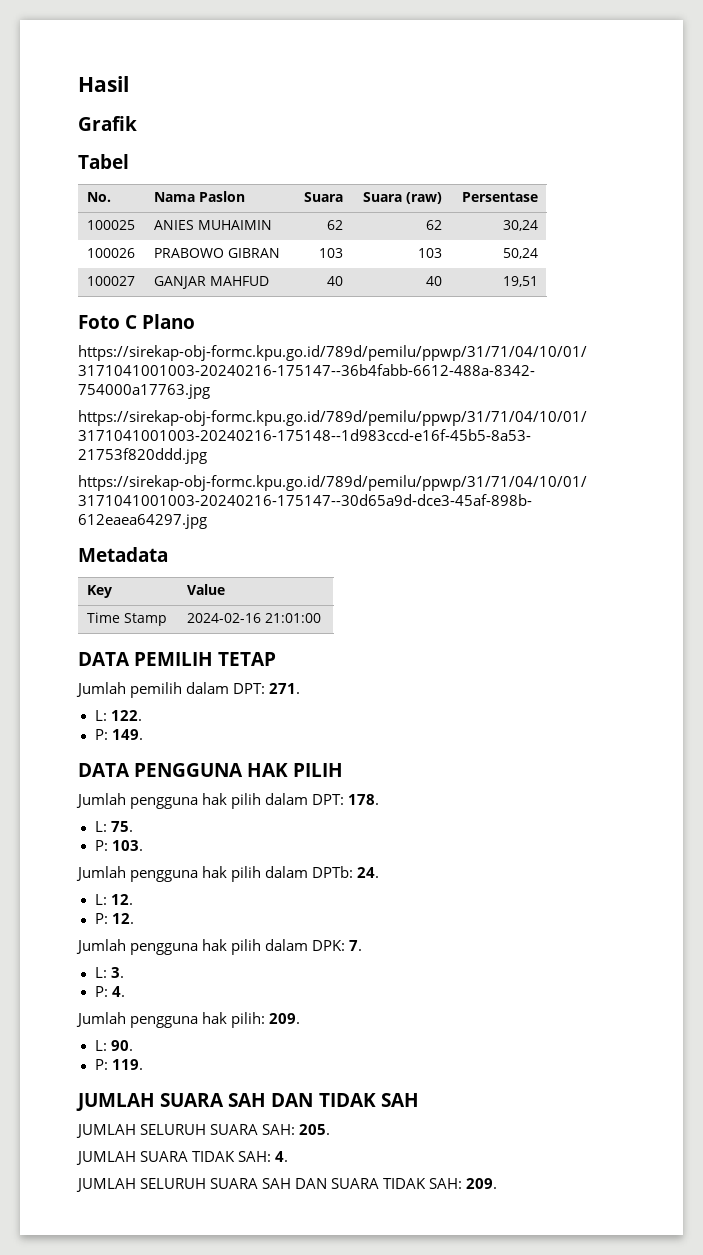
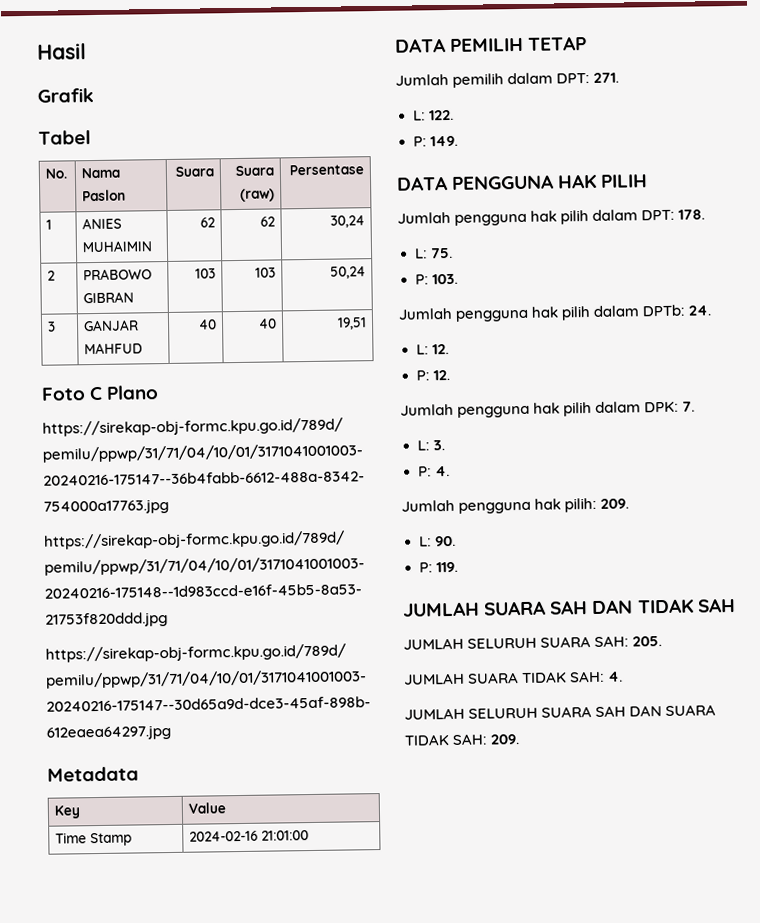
[87,220,136,230] 100025 -> [46,219,53,230] 1
[87,248,136,258] 100026 -> [47,270,56,281] 2
[87,276,136,286] 100027 -> [47,321,57,332] 3

